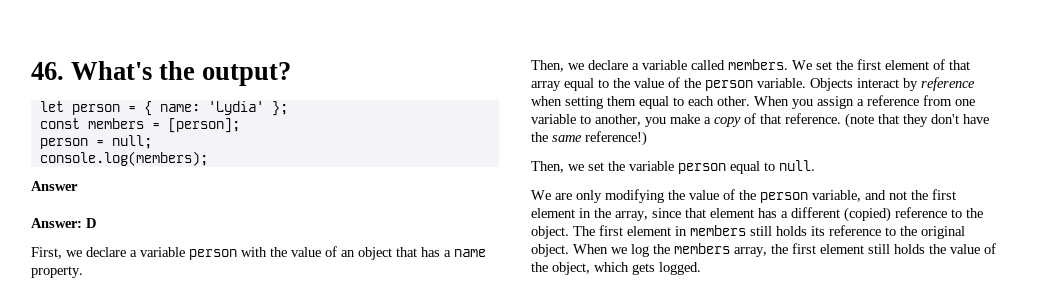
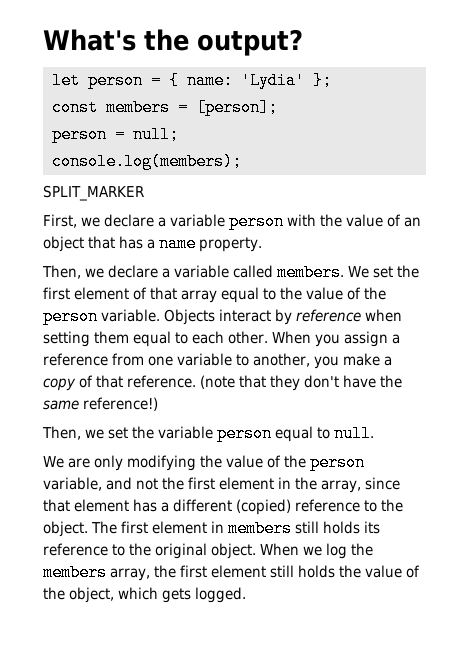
[31,62,64,80] 46. -> (43, 40) none
[31,181,78,191] [31,218,96,228] Answer // Answer: D -> [43,185,144,201] SPLIT_MARKER

